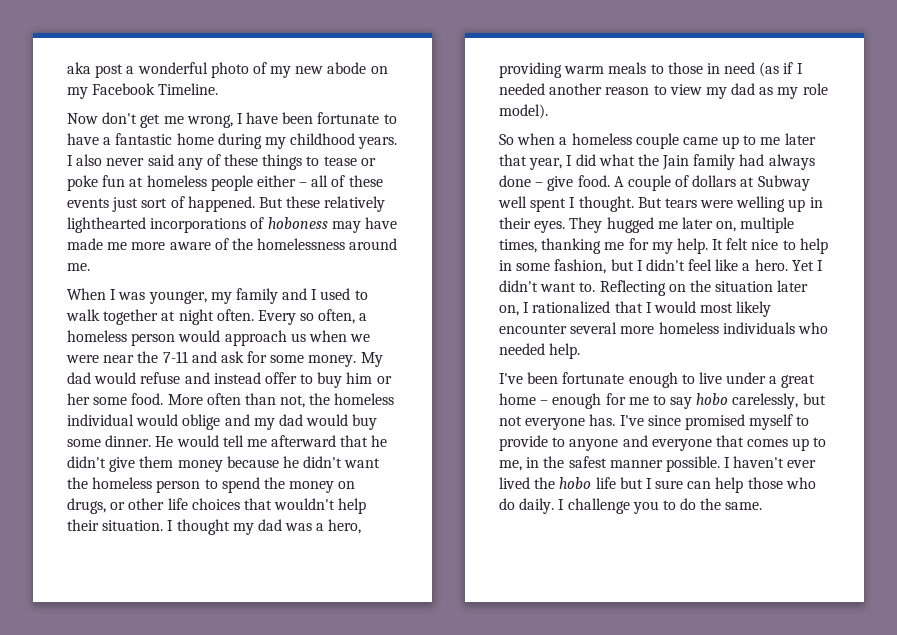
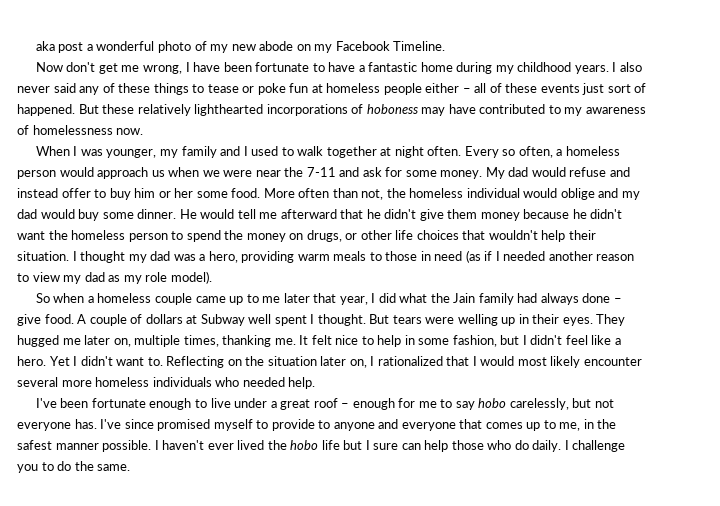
[67,238,398,250] [67,263,90,271] made me more aware of the homelessness around me. -> [479,104,646,116] [17,125,144,135] contributed to my awareness of homelessness now.
[604,238,708,254] me for my help. -> [274,338,296,345] me.
[499,393,536,405] home -> [313,398,338,408] roof

